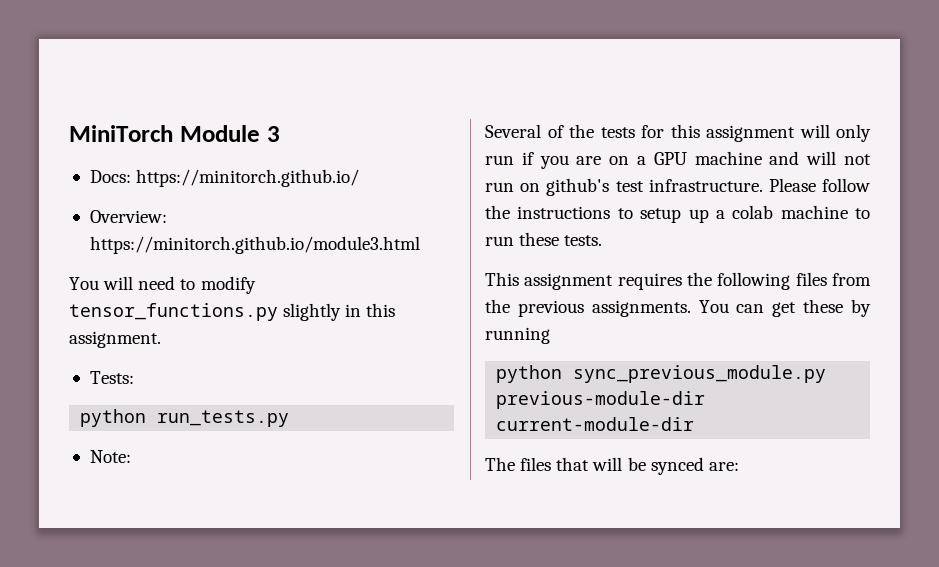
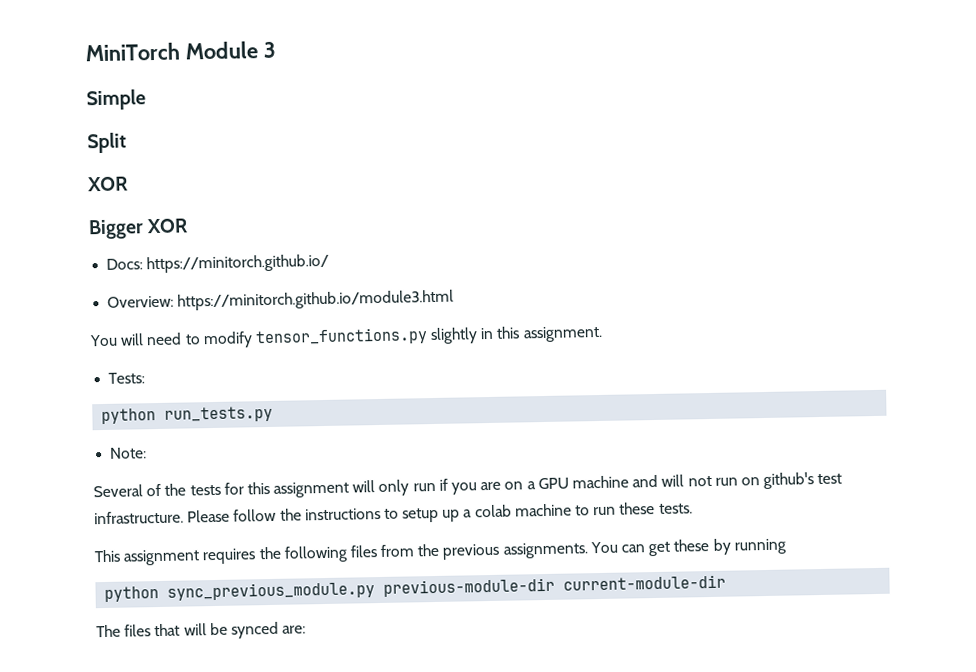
(280, 134) none -> [86,89,146,111] [87,132,127,154] [87,176,128,192] [88,218,189,240] // Simple // Split // XOR // Bigger XOR

